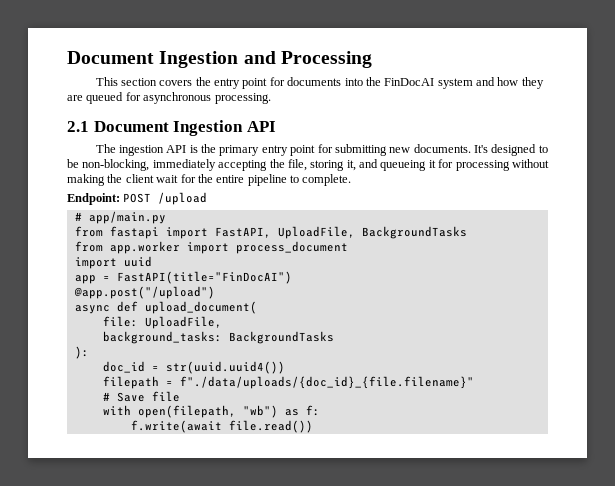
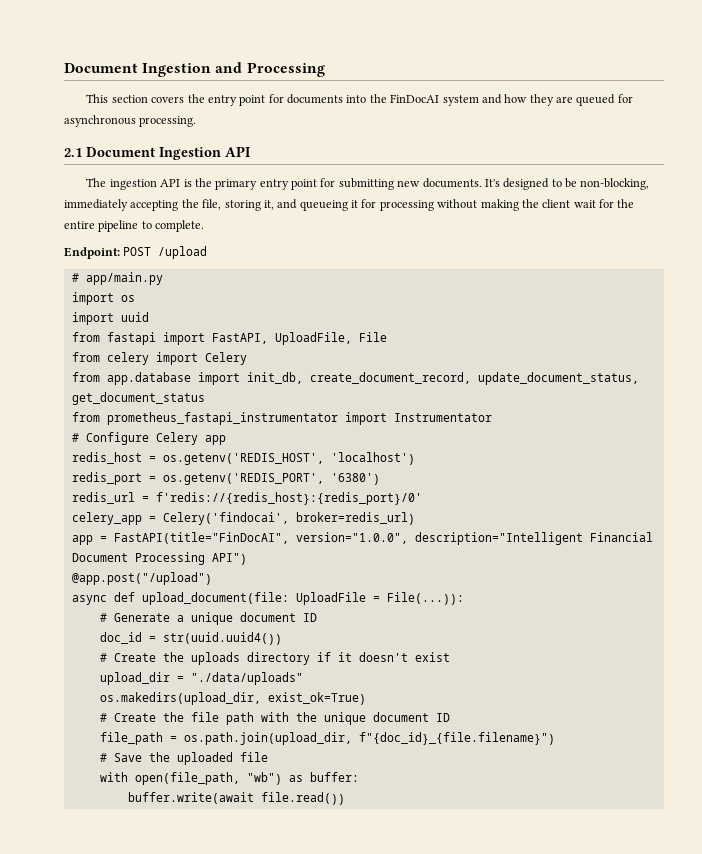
(166, 217) none -> [71,292,135,305] [71,312,149,325] // import os // import uuid
[361,226,467,239] [74,241,348,254] [74,256,152,269] [74,271,292,284] [73,286,215,299] [74,301,257,314] [102,316,222,329] [102,331,334,344] [74,346,89,359] [102,361,285,374] [102,376,474,389] BackgroundTasks // from app.worker import process_document // import uuid // app = FastAPI(title="FinDocAI") // @app.post("/upload") // async def upload_document( // file: UploadFile, // background_tasks: BackgroundTasks // ): // doc_id = str(uuid.uuid4()) // filepath = f"./data/uploads/{doc_id}_{file.filename}" -> [358,332,387,342] [71,352,247,365] [71,372,639,385] [71,392,205,405] [71,412,492,425] [71,432,226,445] [71,452,415,465] [71,472,380,485] [71,492,422,505] [71,512,415,525] [71,532,653,545] [71,552,247,565] [71,572,212,585] [71,592,464,605] [99,612,317,625] [99,632,282,645] [99,652,450,665] [99,672,303,685] [99,692,366,705] [99,712,450,725] [99,732,555,745] File // from celery import Celery // from app.database import init_db, create_document_record, update_document_status, get_document_status // from prometheus_fastapi_instrumentator import Instrumentator // # Configure Celery app // redis_host = os.getenv('REDIS_HOST', 'localhost') // redis_port = os.getenv('REDIS_PORT', '6380') // redis_url = f'redis://{redis_host}:{redis_port}/0' // celery_app = Celery('findocai', broker=redis_url) // app = FastAPI(title="FinDocAI", version="1.0.0", description="Intelligent Financial Document Processing API") // @app.post("/upload") // async def upload_document(file: UploadFile = File(...)): // # Generate a unique document ID // doc_id = str(uuid.uuid4()) // # Create the uploads directory if it doesn't exist // upload_dir = "./data/uploads" // os.makedirs(upload_dir, exist_ok=True) // # Create the file path with the unique document ID // file_path = os.path.join(upload_dir, f"{doc_id}_{file.filename}")
(145, 397) none -> [148,752,233,765] the uploaded
[137,405,236,418] open(filepath, -> [134,772,240,785] open(file_path,
[305,405,320,416] [130,420,222,433] f: // f.write(await -> [309,772,359,782] [127,792,254,804] buffer: // buffer.write(await

